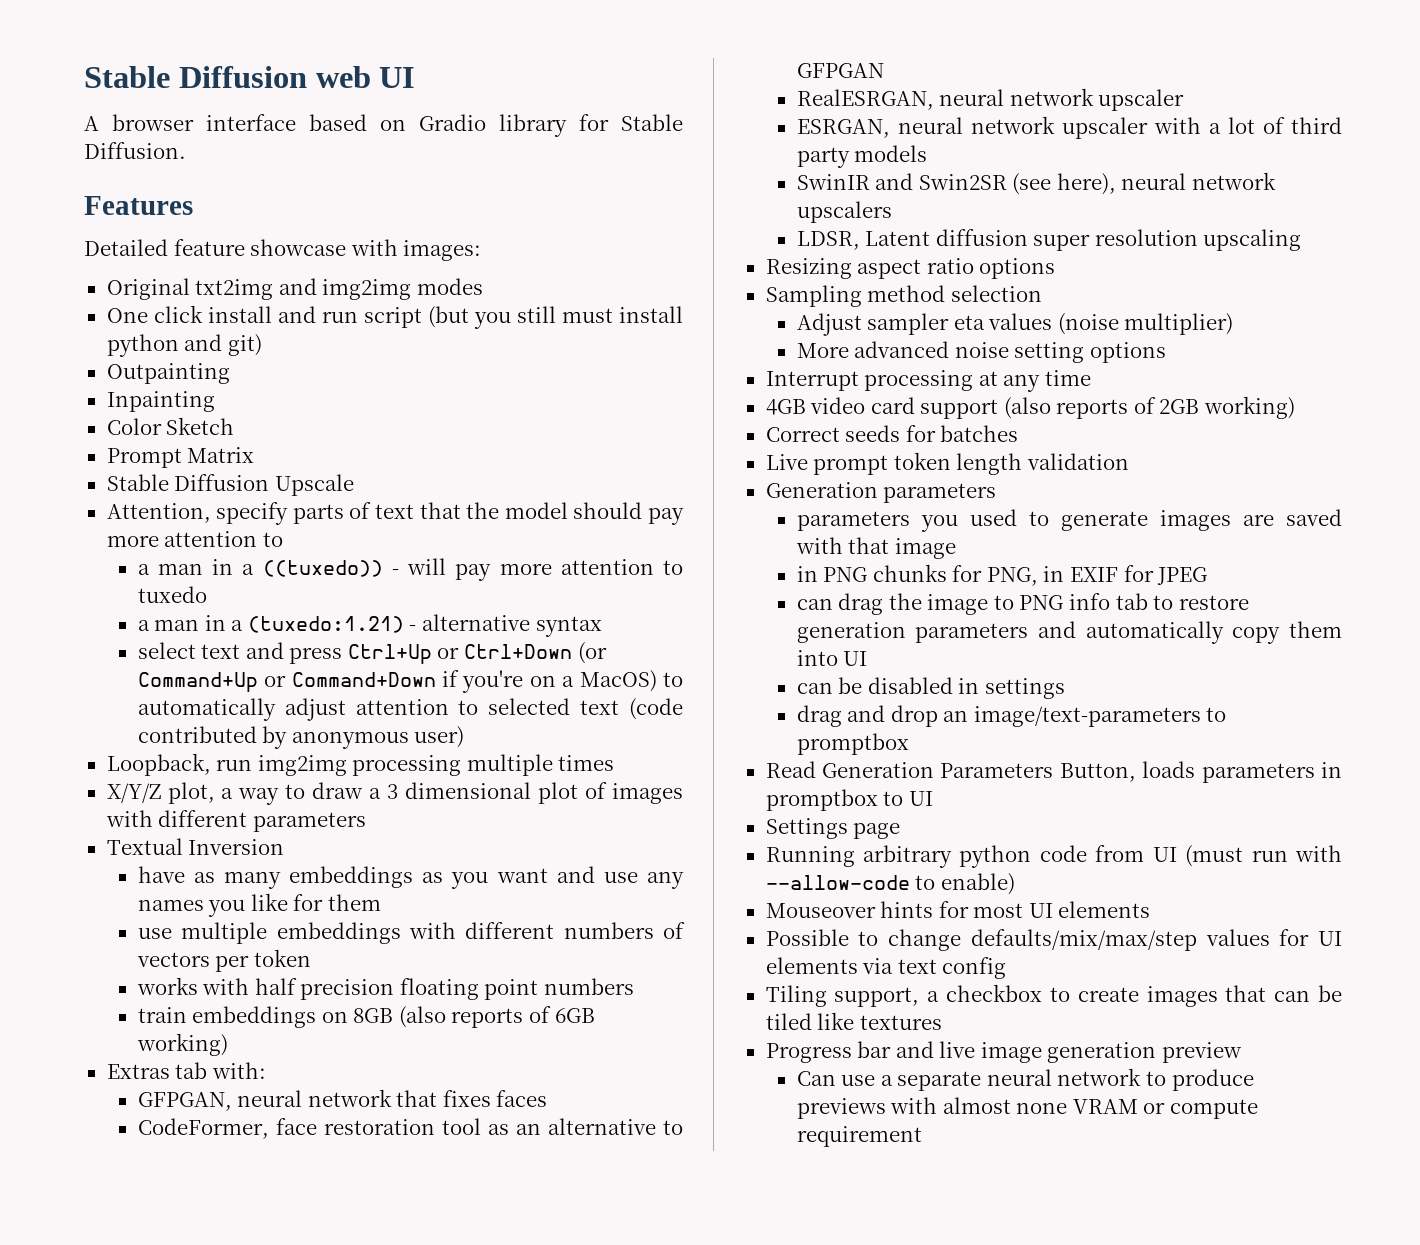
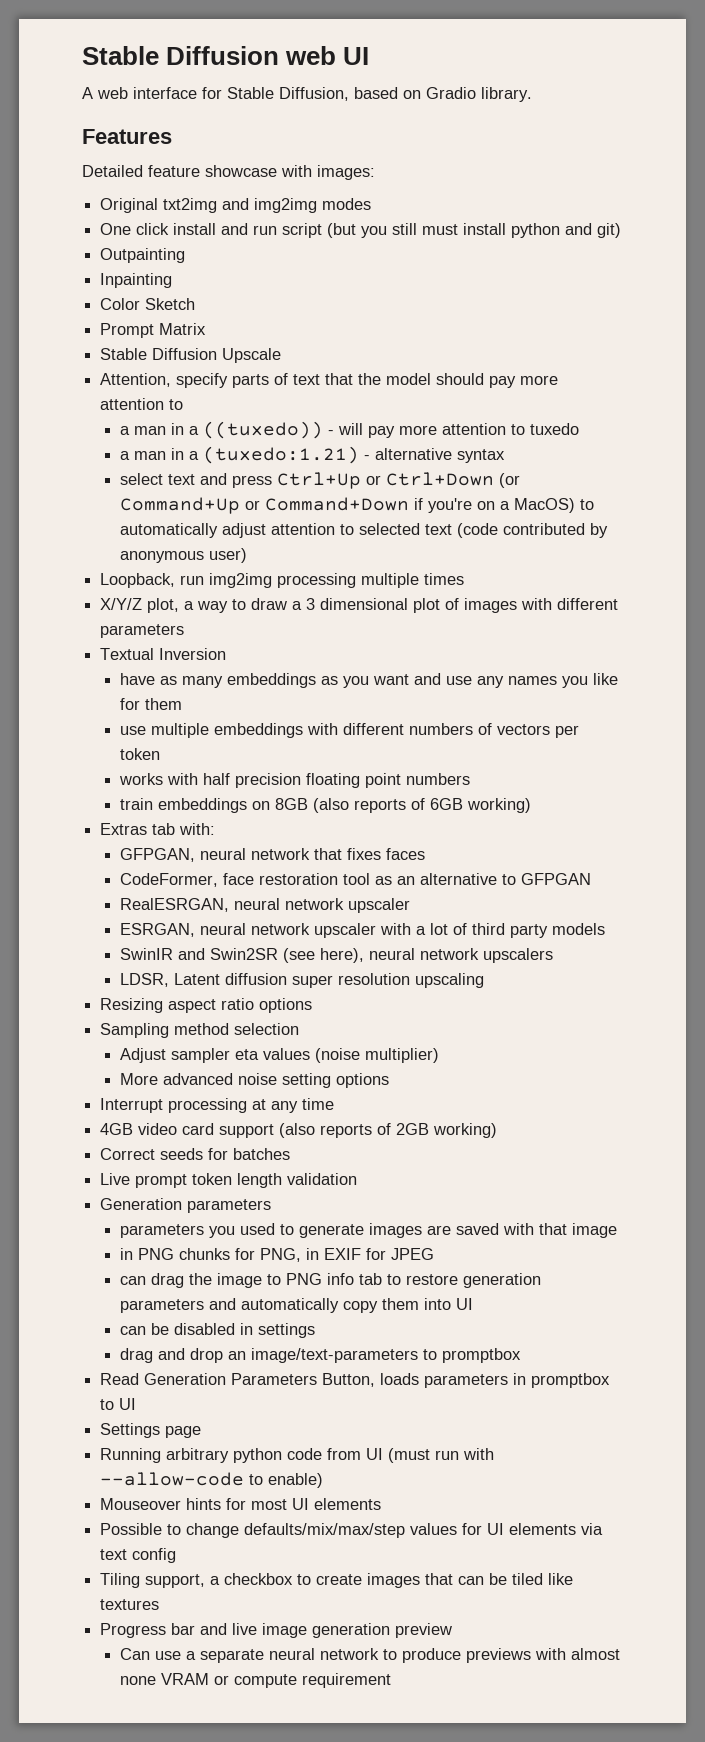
[112,114,683,137] [84,142,186,159] browser interface based on Gradio library for Stable Diffusion. -> [97,87,532,102] web interface for Stable Diffusion, based on Gradio library.

